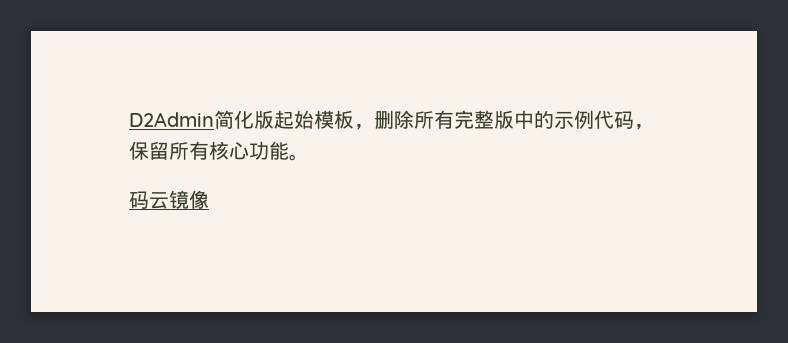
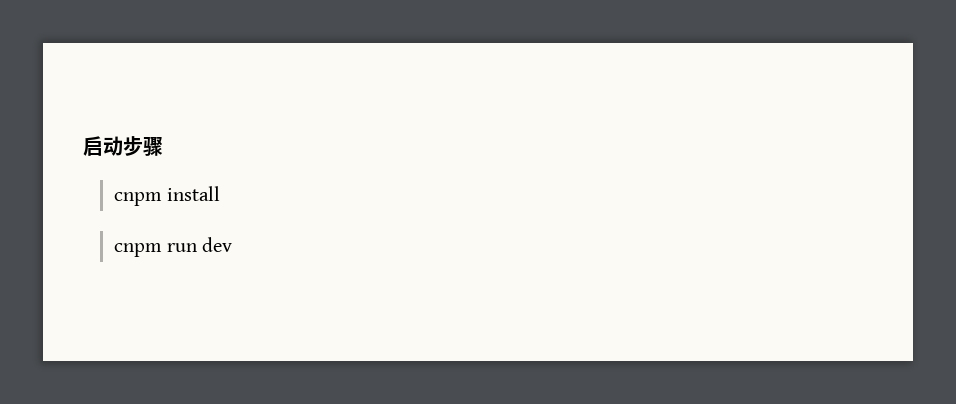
[129,110,654,130] [129,141,309,161] [129,190,209,209] D2Admin简化版起始模板，删除所有完整版中的示例代码，保留所有核心功能。 // 码云镜像 -> [83,136,163,156] [114,186,220,206] [114,237,233,257] 启动步骤 // cnpm install // cnpm run dev

